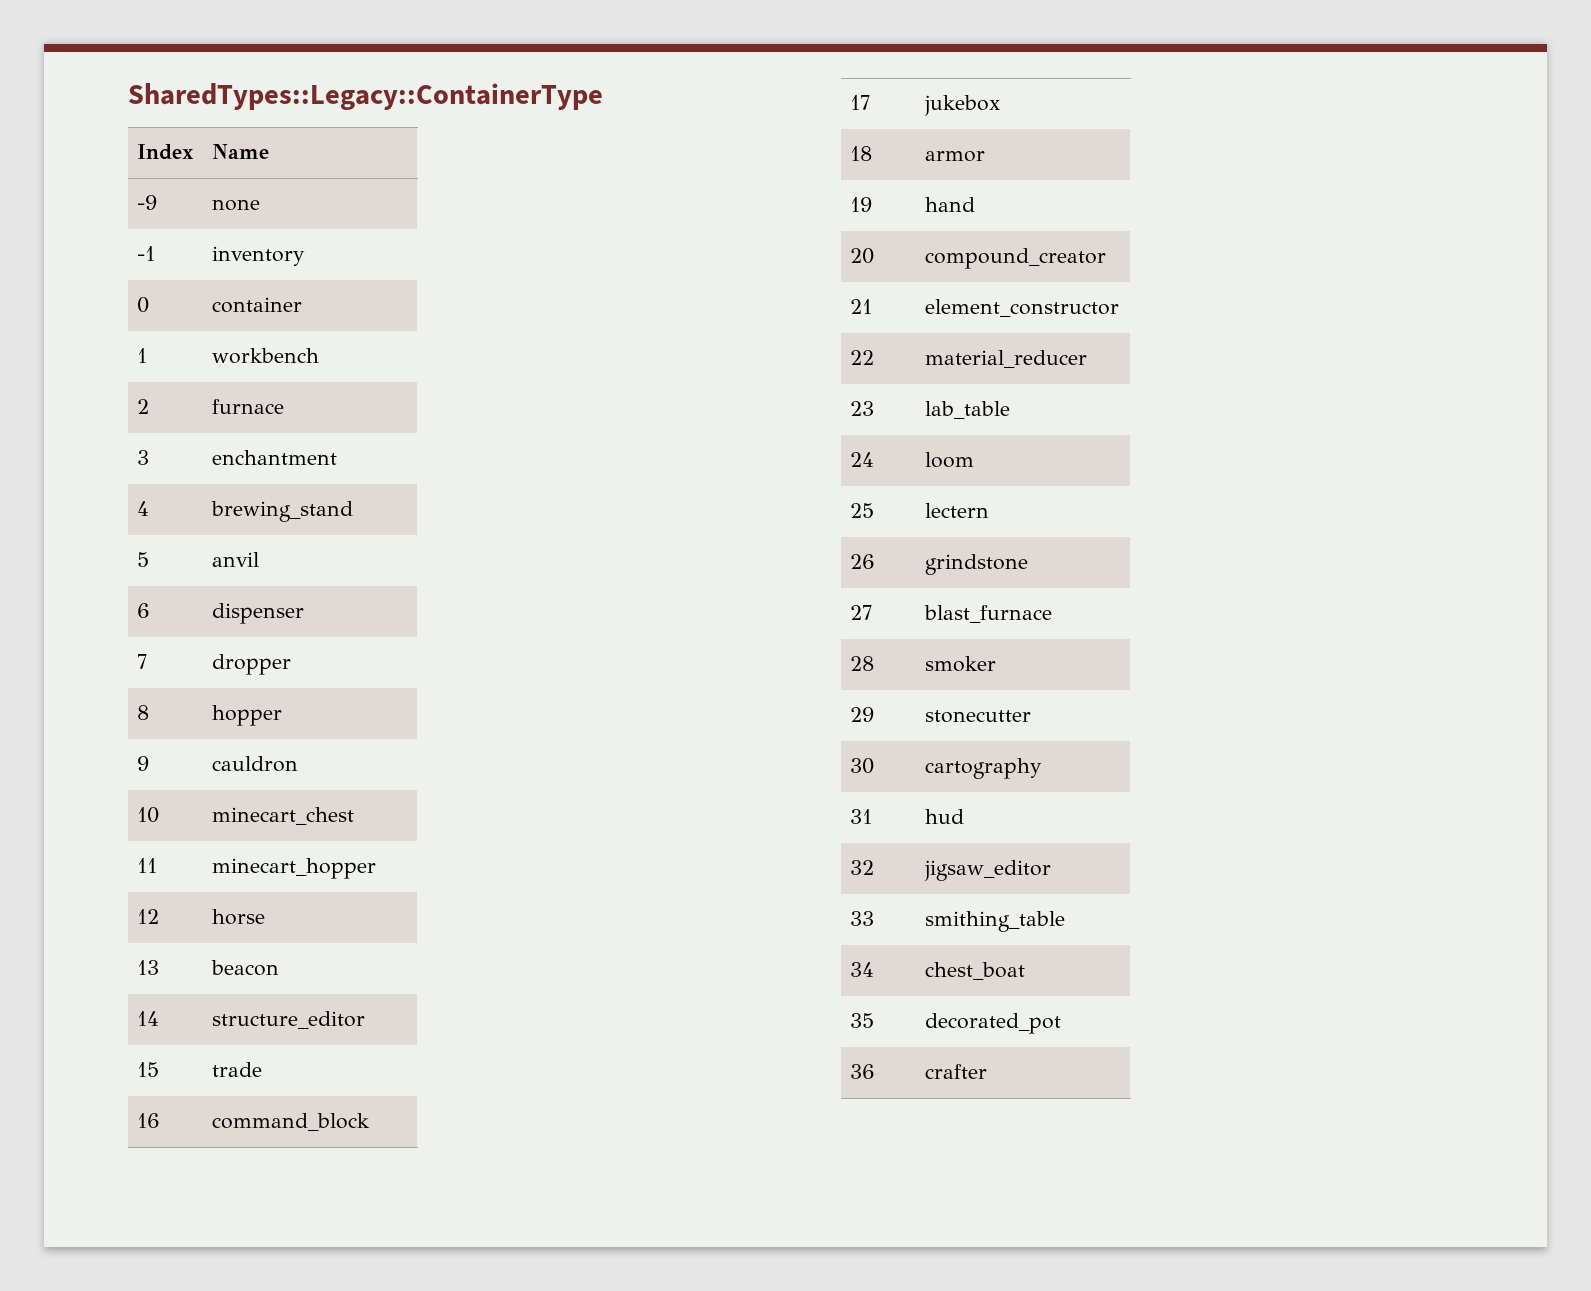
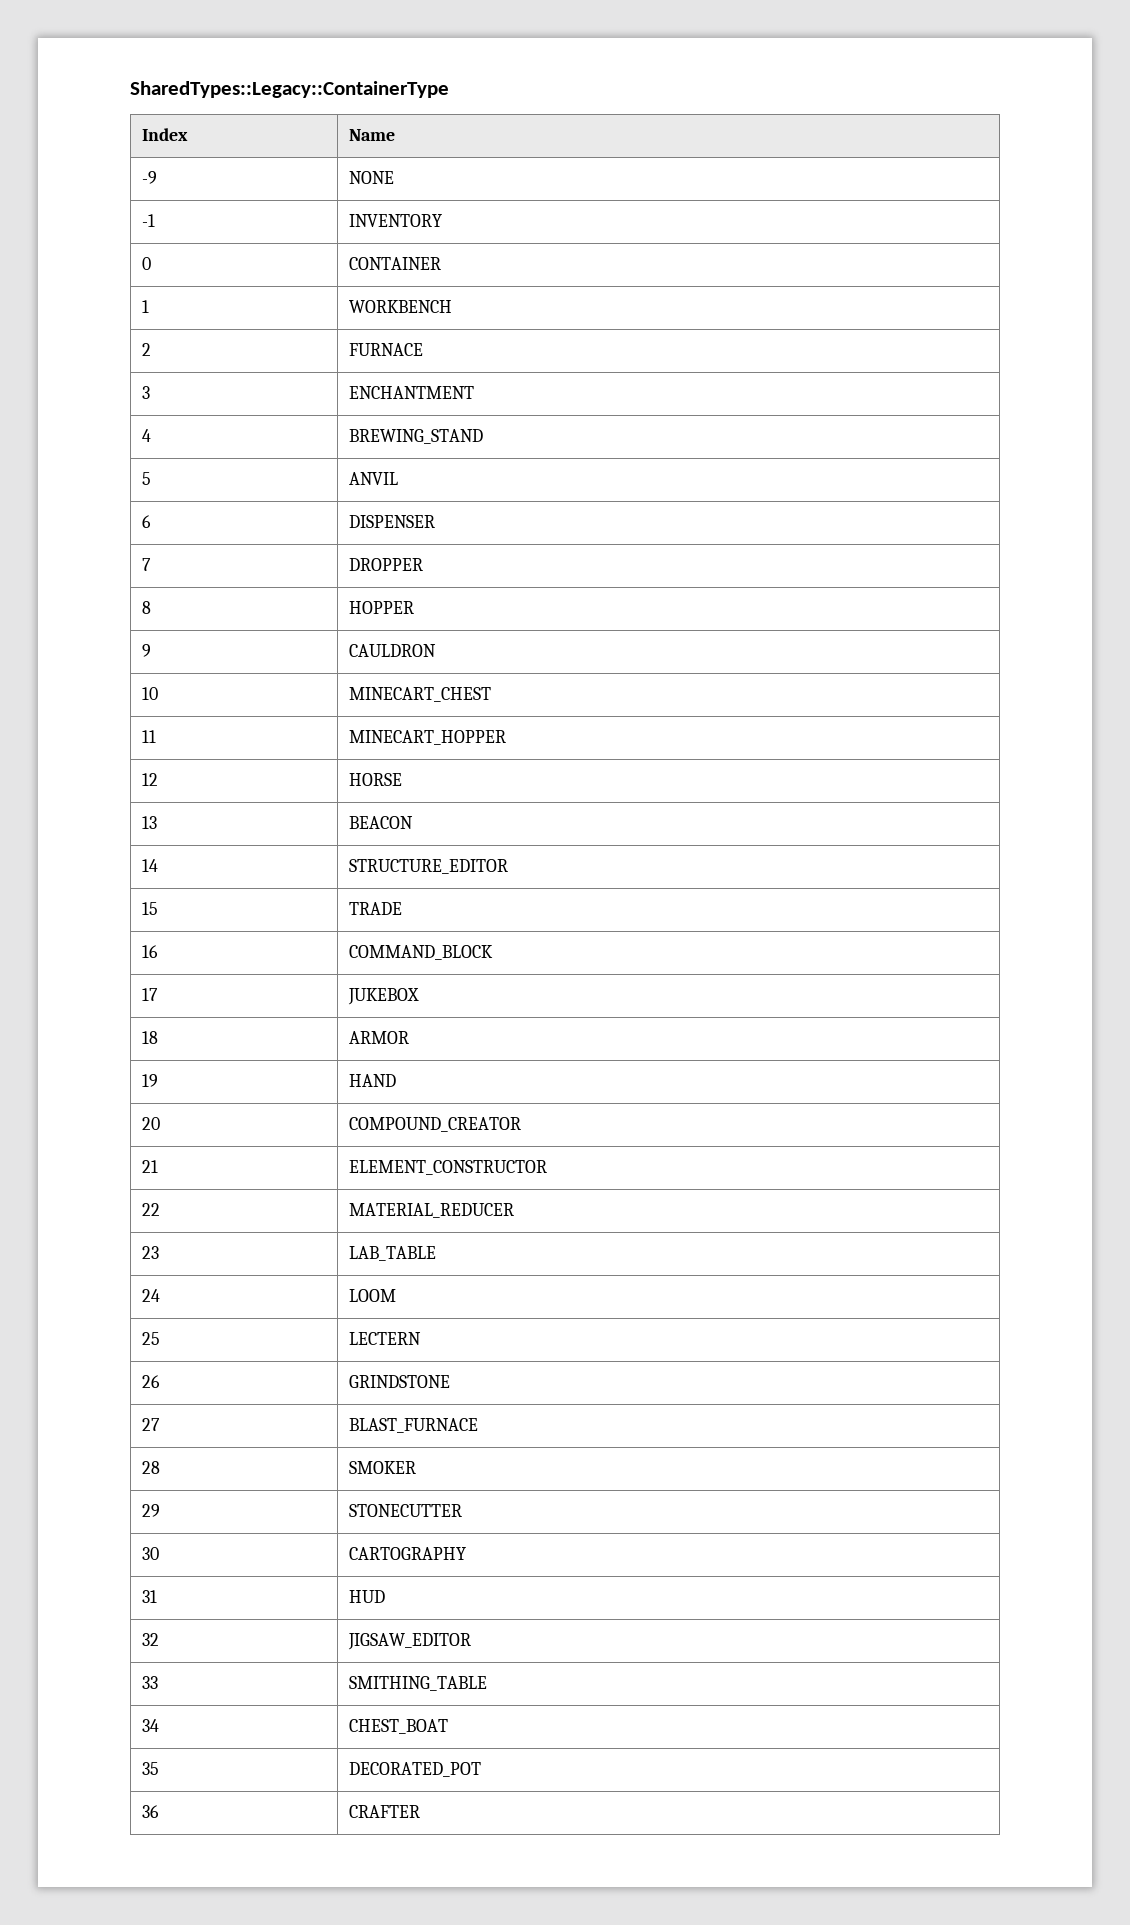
[212,199,261,211] | none -> [349,171,395,184] | NONE
[212,246,306,266] inventory -> [349,214,443,227] INVENTORY
[212,297,303,313] container -> [349,257,442,270] CONTAINER
[212,348,320,364] workbench -> [349,300,453,313] WORKBENCH
[212,399,285,414] furnace -> [349,343,424,356] FURNACE
[212,450,338,465] enchantment -> [349,386,475,399] ENCHANTMENT
[211,501,354,522] brewing_stand -> [349,429,484,444] BREWING_STAND
[212,552,260,567] anvil -> [349,472,399,485] ANVIL
[212,603,305,624] dispenser -> [349,515,436,528] DISPENSER
[212,654,292,675] dropper -> [349,558,424,571] DROPPER
[212,705,283,726] hopper -> [349,601,415,614] HOPPER
[212,756,299,772] cauldron -> [349,644,437,657] CAULDRON
[212,807,355,825] minecart_chest -> [349,687,492,702] MINECART_CHEST
[212,858,377,879] minecart_hopper -> [349,730,507,745] MINECART_HOPPER
[212,909,266,925] horse -> [349,773,403,786] HORSE
[211,960,280,976] beacon -> [349,816,414,829] BEACON
[212,1011,366,1029] structure_editor -> [349,859,509,874] STRUCTURE_EDITOR
[212,1062,263,1077] trade -> [349,902,403,915] TRADE
[212,1113,371,1131] command_block -> [349,945,494,960] COMMAND_BLOCK
[924,95,1001,116] jukebox -> [348,988,420,1005] JUKEBOX
[925,151,986,162] armor -> [349,1031,410,1044] ARMOR
[925,197,976,212] hand -> [349,1074,397,1087] HAND
[925,248,1107,269] compound_creator -> [349,1117,522,1132] COMPOUND_CREATOR
[925,299,1120,317] element_constructor -> [349,1160,548,1175] ELEMENT_CONSTRUCTOR
[925,350,1088,368] material_reducer -> [349,1203,515,1218] MATERIAL_REDUCER
[925,401,1011,419] lab_table -> [349,1246,437,1261] LAB_TABLE
[925,452,975,468] loom -> [349,1289,397,1302] LOOM
[925,503,990,518] lectern -> [349,1332,422,1345] LECTERN
[925,554,1029,575] grindstone -> [349,1375,451,1388] GRINDSTONE
[924,605,1053,623] blast_furnace -> [349,1418,479,1433] BLAST_FURNACE
[925,656,997,672] smoker -> [349,1461,417,1474] SMOKER
[925,710,1032,723] stonecutter -> [349,1504,463,1517] STONECUTTER
[925,758,1043,779] cartography -> [349,1547,467,1560] CARTOGRAPHY
[925,809,965,824] hud -> [349,1590,386,1603] HUD
[924,860,1052,881] jigsaw_editor -> [348,1633,472,1650] JIGSAW_EDITOR
[925,911,1066,932] smithing_table -> [349,1676,488,1691] SMITHING_TABLE
[925,962,1026,980] chest_boat -> [349,1719,449,1734] CHEST_BOAT
[925,1013,1062,1034] decorated_pot -> [349,1762,482,1777] DECORATED_POT
[925,1064,988,1079] crafter -> [349,1805,421,1818] CRAFTER

